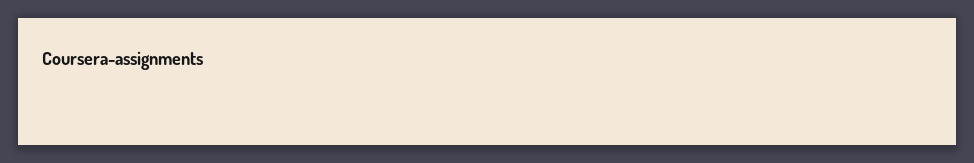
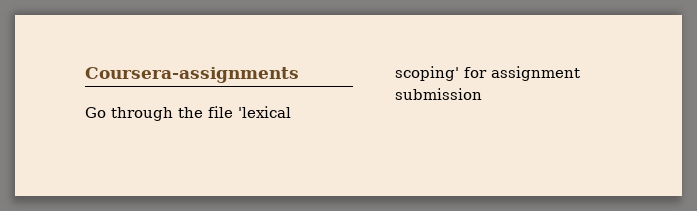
(203, 60) none -> [85,106,291,121] [395,66,580,81] [395,88,482,100] // Go through the file 'lexical scoping' for assignment submission

